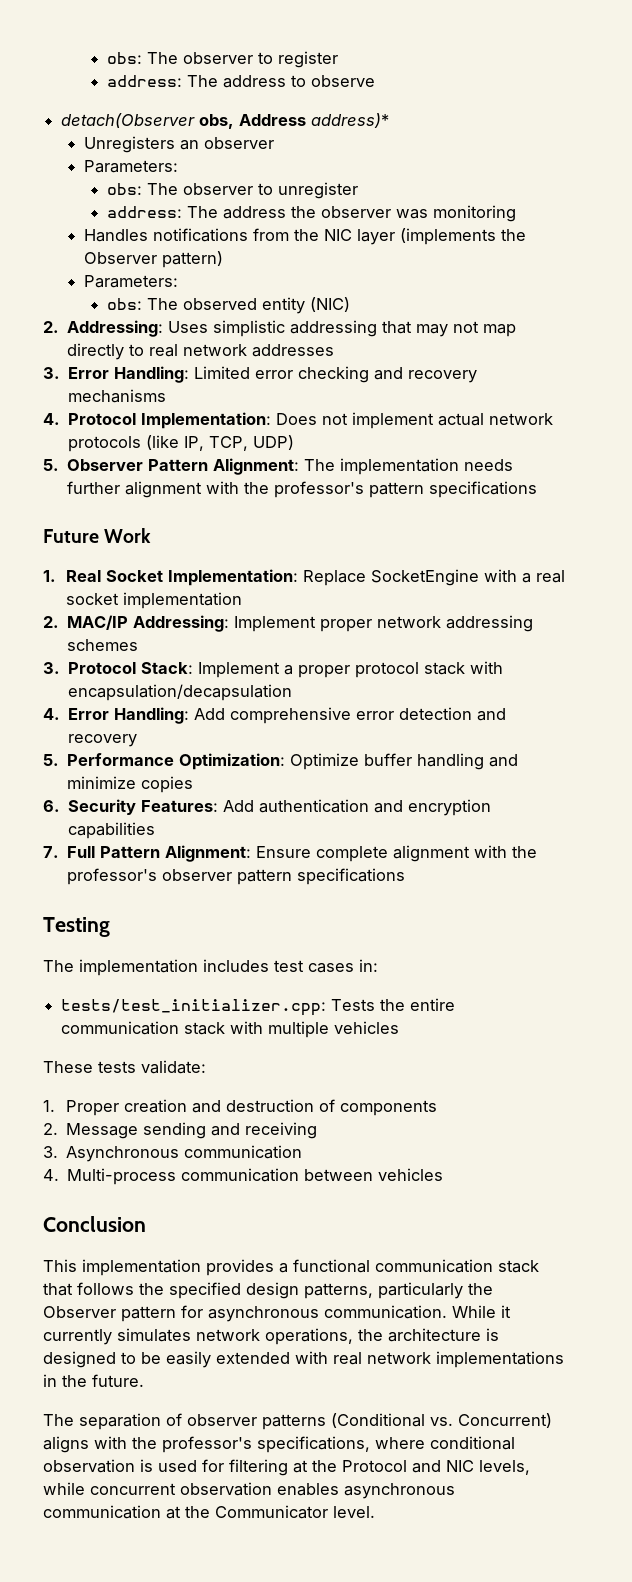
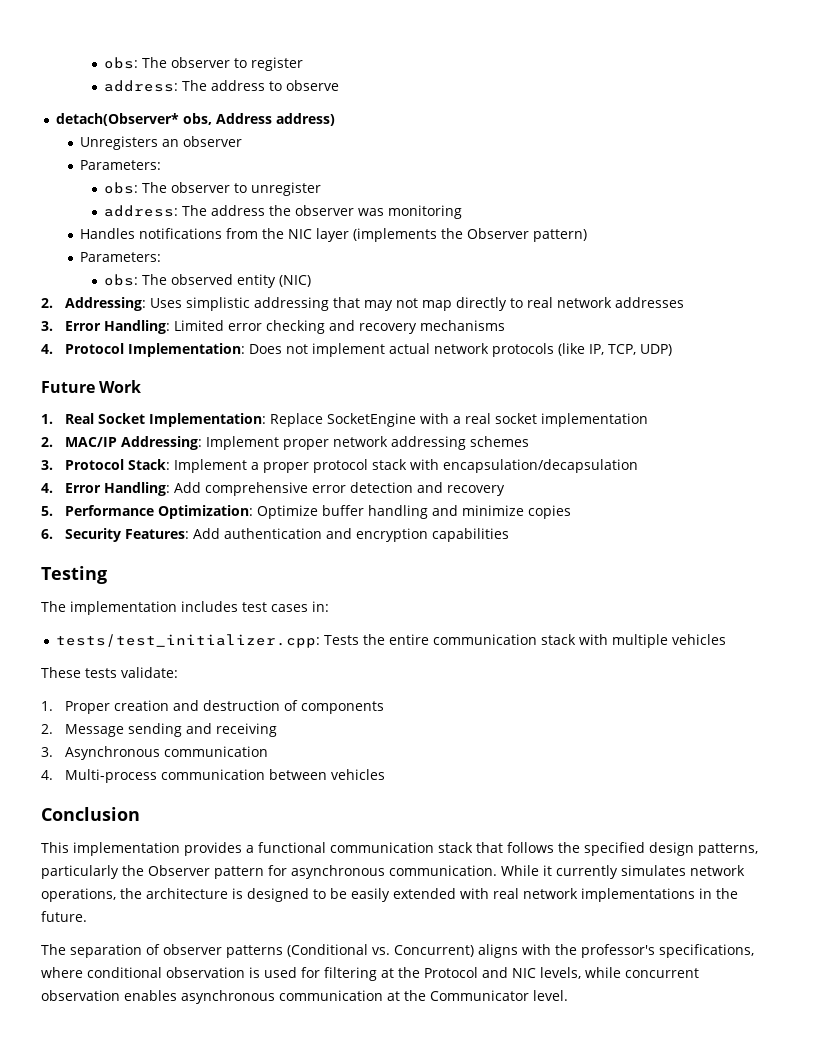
[61,113,196,128] detach(Observer -> [55,113,179,126] detach(Observer*
[311,113,390,128] address)* -> [275,113,335,126] address)
[43,458,514,475] [67,481,538,498] // 5. Observer Pattern Alignment: The implementation needs further alignment with the professor's pattern specifications -> (673, 350) none
[43,845,538,862] [67,868,406,885] // 7. Full Pattern Alignment: Ensure complete alignment with the professor's observer pattern specifications -> (510, 535) none

